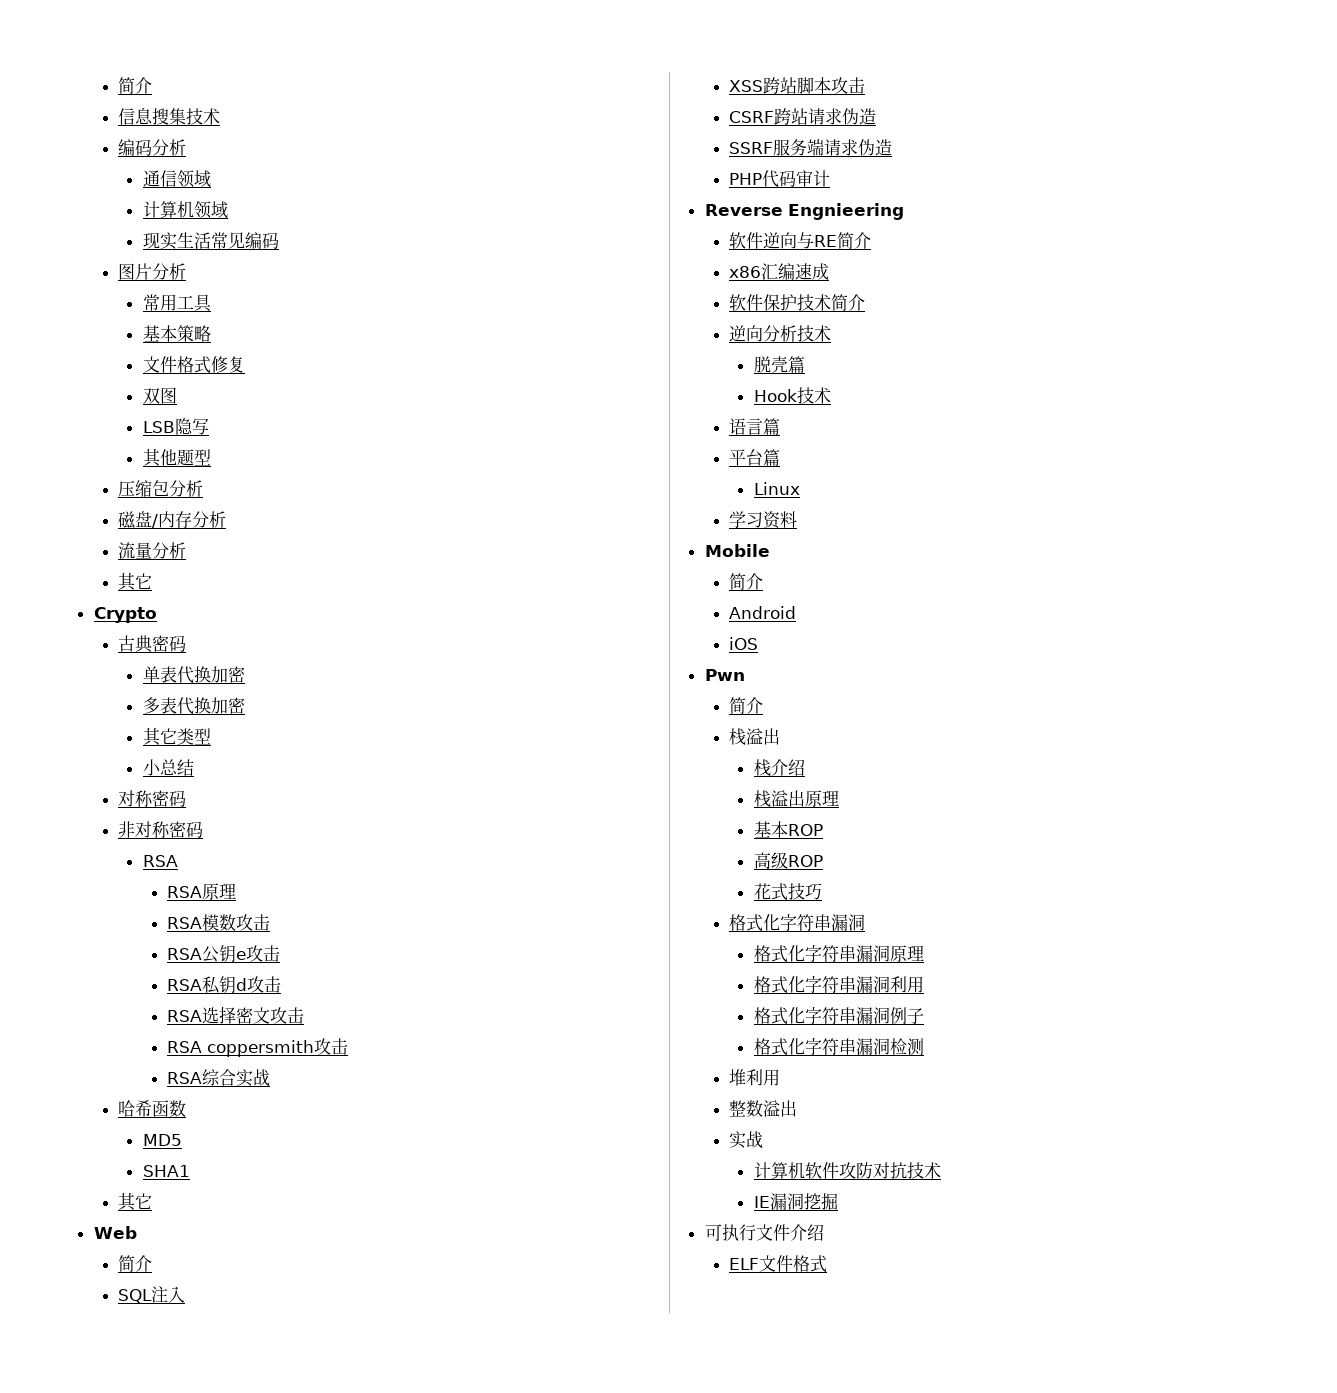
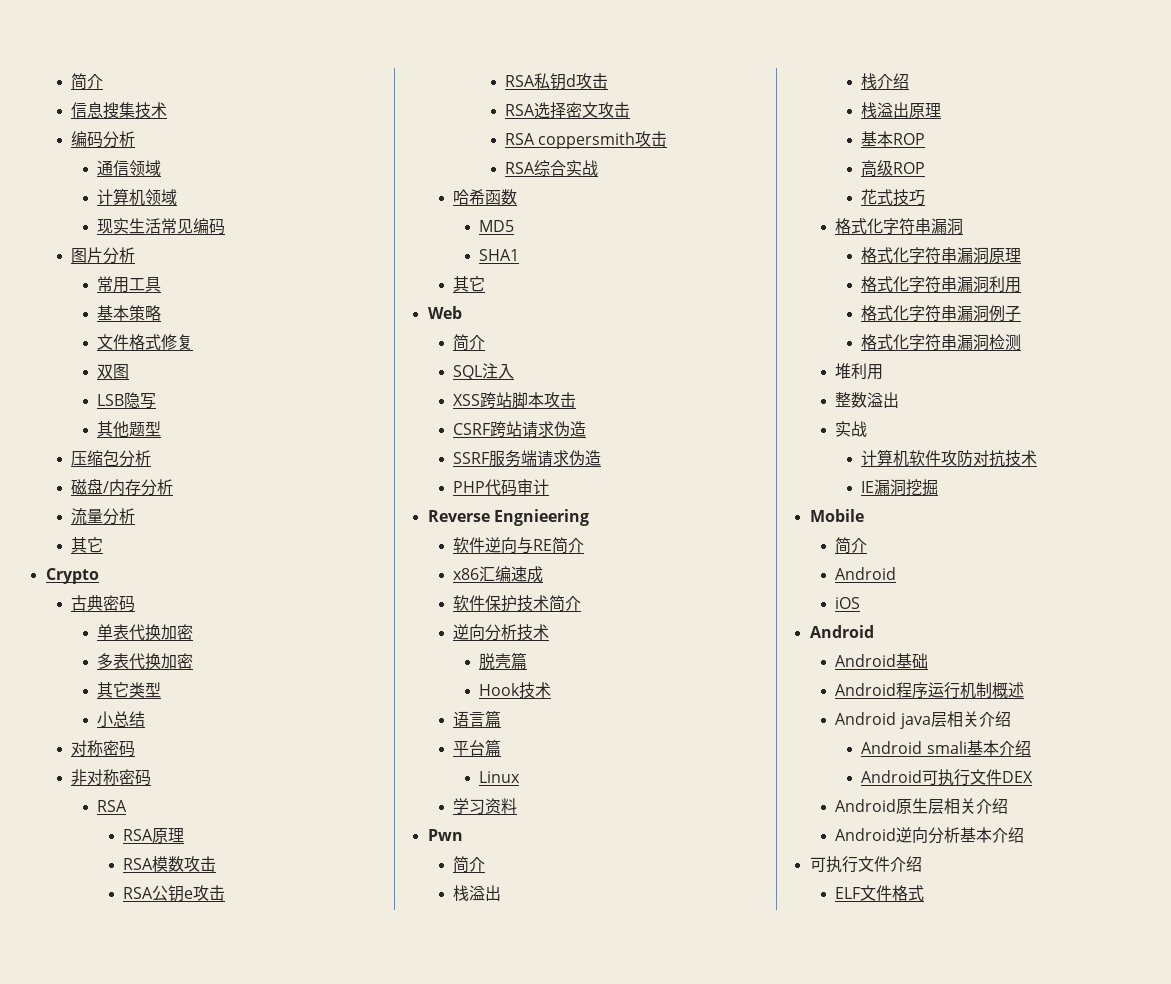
[704,544,770,557] [729,573,764,590] [729,606,797,619] [729,637,759,650] // Mobile // 简介 // Android // iOS -> (518, 806) none
(838, 1201) none -> [809,509,864,522] [835,537,868,554] [835,567,897,580] [835,597,861,609] [809,625,874,638] [835,653,929,669] [835,682,1025,699] [835,711,1011,729] [861,740,1031,756] [861,769,1034,786] [835,798,1009,814] [835,827,1025,844] // Mobile // 简介 // Android // iOS // Android // Android基础 // Android程序运行机制概述 // Android java层相关介绍 // Android smali基本介绍 // Android可执行文件DEX // Android原生层相关介绍 // Android逆向分析基本介绍

